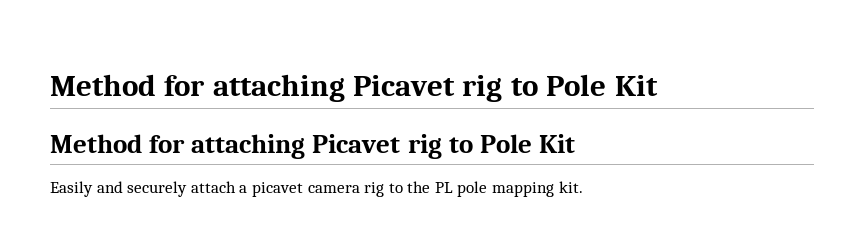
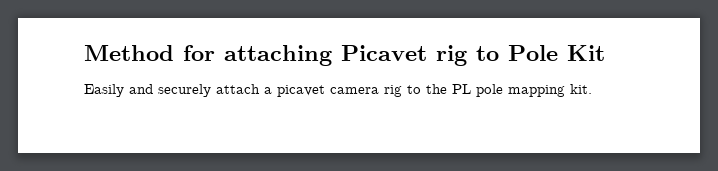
[50,74,658,102] [50,134,576,159] Method for attaching Picavet rig to Pole Kit // Method for attaching Picavet rig to Pole Kit -> [84,45,605,66] Method for attaching Picavet rig to Pole Kit

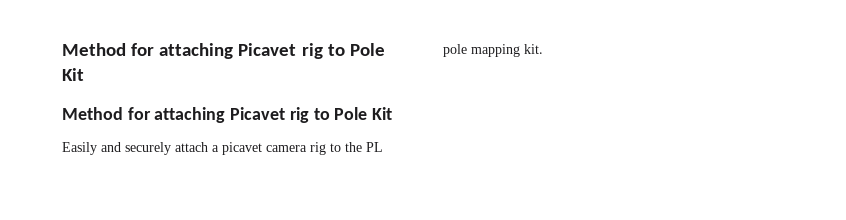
[84,45,605,66] Method for attaching Picavet rig to Pole Kit -> [62,43,385,59] [62,68,84,81] [62,107,393,123] Method for attaching Picavet rig to Pole Kit // Method for attaching Picavet rig to Pole Kit

